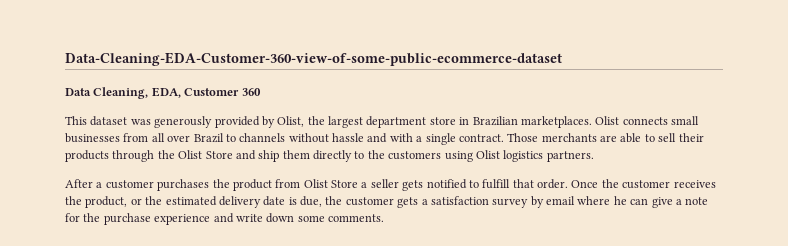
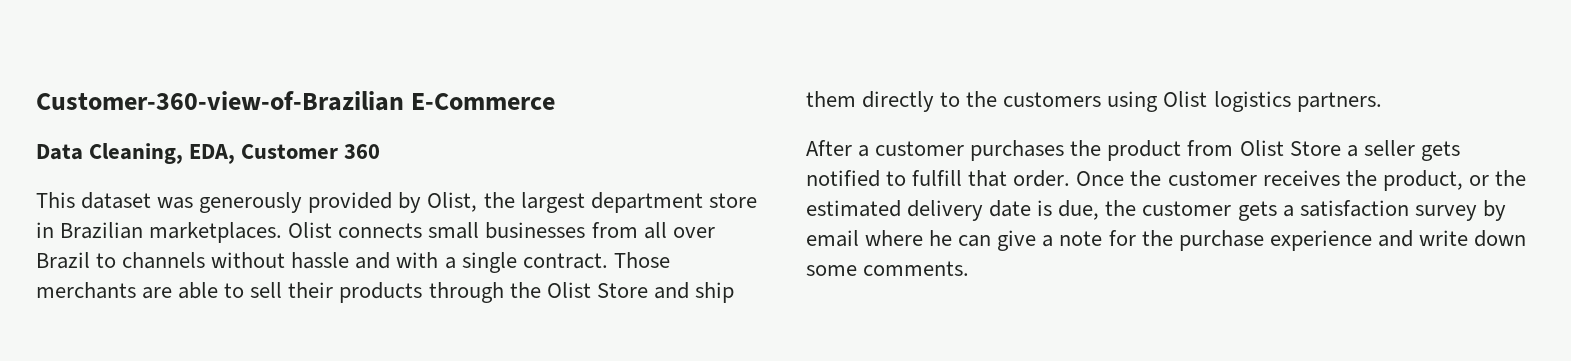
[65,52,562,66] Data-Cleaning-EDA-Customer-360-view-of-some-public-ecommerce-dataset -> [36,91,556,111] Customer-360-view-of-Brazilian E-Commerce

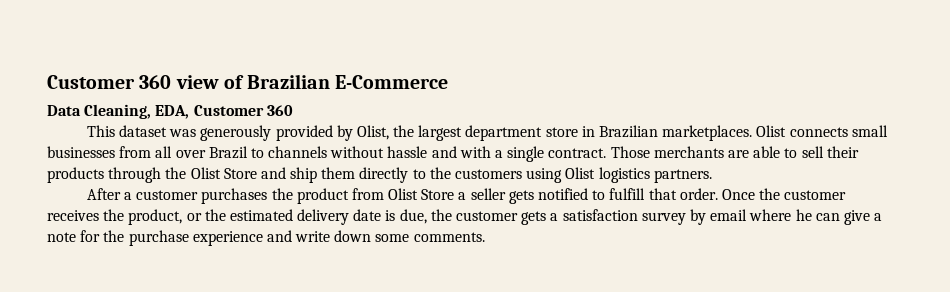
[36,91,404,111] Customer-360-view-of-Brazilian -> [47,74,331,89] Customer 360 view of Brazilian

